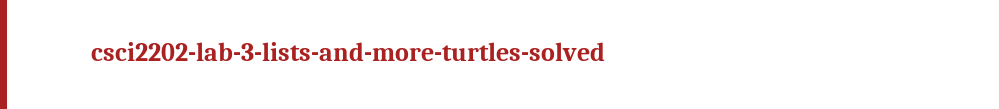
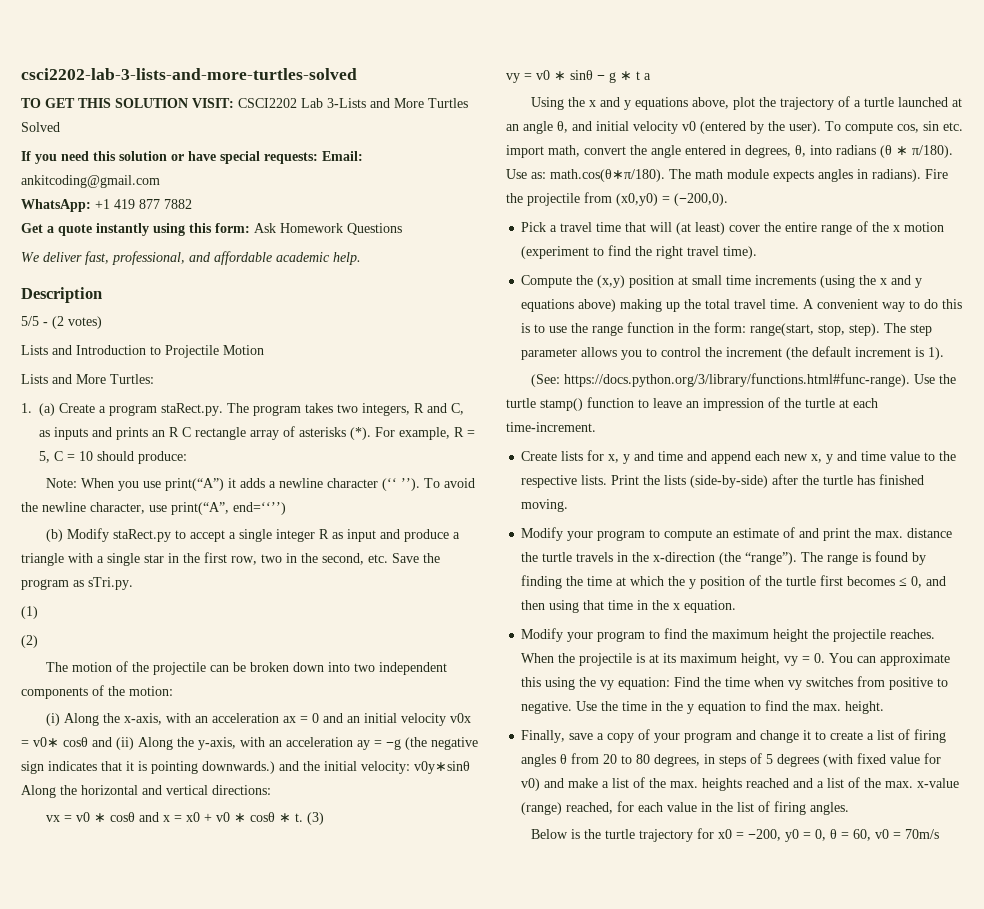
(605, 51) none -> [21,98,468,108] [21,122,60,132] [21,151,363,164] [21,175,160,188] [21,199,192,212] [21,223,402,236] [21,251,361,265] [21,287,102,303] [21,316,102,329] [21,345,264,358] [21,374,154,384] [21,403,464,416] [39,426,475,440] [39,451,187,464] [45,478,475,491] [21,502,286,515] [45,528,460,542] [21,552,440,566] [21,577,133,590] [21,606,38,619] [21,635,38,648] [45,661,447,675] [21,685,173,699] [45,713,471,726] [21,737,478,750] [21,761,470,774] [21,785,271,798] [45,812,324,825] [506,70,651,83] [530,96,962,110] [506,121,963,134] [506,145,953,158] [506,169,948,182] [506,192,728,206] [521,221,945,235] [521,245,758,259] [521,275,923,288] [521,299,963,312] [521,322,933,336] [521,346,945,360] [530,373,956,387] [506,397,878,411] [506,422,596,432] [521,450,957,464] [521,474,925,488] [521,499,569,512] [521,527,953,541] [521,551,927,565] [521,575,947,589] [521,600,737,613] [521,628,936,642] [521,653,951,666] [521,676,949,690] [521,700,885,714] [521,729,947,743] [521,753,942,767] [521,777,960,791] [521,801,850,815] [530,828,939,842] // TO GET THIS SOLUTION VISIT: CSCI2202 Lab 3-Lists and More Turtles Solved // If you need this solution or have special requests: Email: ankitcoding@gmail.com // WhatsApp: +1 419 877 7882 // Get a quote instantly using this form: Ask Homework Questions // We deliver fast, professional, and affordable academic help. // Description // 5/5 - (2 votes) // Lists and Introduction to Projectile Motion // Lists and More Turtles: // 1. (a) Create a program staRect.py. The program takes two integers, R and C, as inputs and prints an R C rectangle array of asterisks (*). For example, R = 5, C = 10 should produce: // Note: When you use print(“A”) it adds a newline character (‘‘ ’’). To avoid the newline character, use print(“A”, end=‘‘’’) // (b) Modify staRect.py to accept a single integer R as input and produce a triangle with a single star in the first row, two in the second, etc. Save the program as sTri.py. // (1) // (2) // The motion of the projectile can be broken down into two independent components of the motion: // (i) Along the x-axis, with an acceleration ax = 0 and an initial velocity v0x = v0∗ cosθ and (ii) Along the y-axis, with an acceleration ay = −g (the negative sign indicates that it is pointing downwards.) and the initial velocity: v0y∗sinθ Along the horizontal and vertical directions: // vx = v0 ∗ cosθ and x = x0 + v0 ∗ cosθ ∗ t. (3) // vy = v0 ∗ sinθ − g ∗ t a // Using the x and y equations above, plot the trajectory of a turtle launched at an angle θ, and initial velocity v0 (entered by the user). To compute cos, sin etc. import math, convert the angle entered in degrees, θ, into radians (θ ∗ π/180). Use as: math.cos(θ∗π/180). The math module expects angles in radians). Fire the projectile from (x0,y0) = (−200,0). // Pick a travel time that will (at least) cover the entire range of the x motion (experiment to find the right travel time). // Compute the (x,y) position at small time increments (using the x and y equations above) making up the total travel time. A convenient way to do this is to use the range function in the form: range(start, stop, step). The step parameter allows you to control the increment (the default increment is 1). // (See: https://docs.python.org/3/library/functions.html#func-range). Use the turtle stamp() function to leave an impression of the turtle at each time-increment. // Create lists for x, y and time and append each new x, y and time value to the respective lists. Print the lists (side-by-side) after the turtle has finished moving. // Modify your program to compute an estimate of and print the max. distance the turtle travels in the x-direction (the “range”). The range is found by finding the time at which the y position of the turtle first becomes ≤ 0, and then using that time in the x equation. // Modify your program to find the maximum height the projectile reaches. When the projectile is at its maximum height, vy = 0. You can approximate this using the vy equation: Find the time when vy switches from positive to negative. Use the time in the y equation to find the max. height. // Finally, save a copy of your program and change it to create a list of firing angles θ from 20 to 80 degrees, in steps of 5 degrees (with fixed value for v0) and make a list of the max. heights reached and a list of the max. x-value (range) reached, for each value in the list of firing angles. // Below is the turtle trajectory for x0 = −200, y0 = 0, θ = 60, v0 = 70m/s

